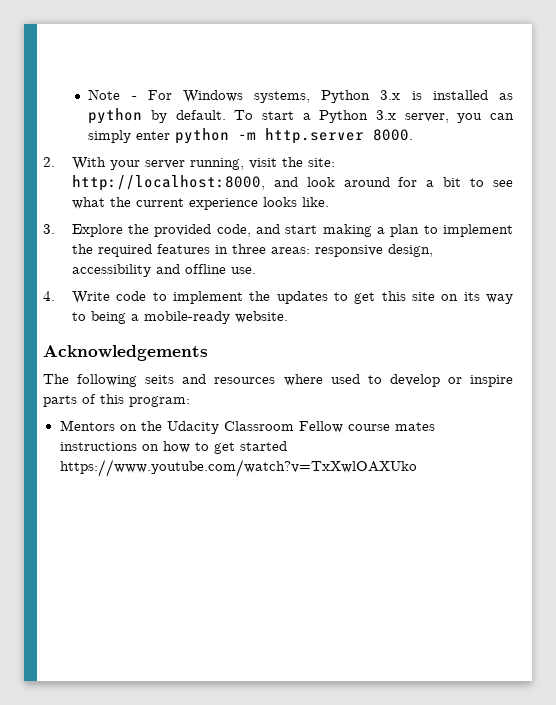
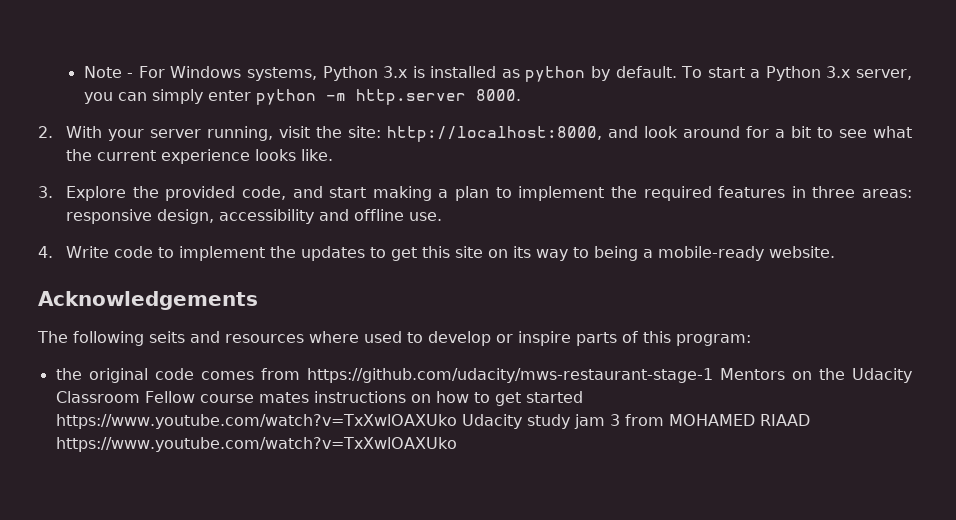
(190, 401) none -> [55,368,713,383] the original code comes from https://github.com/udacity/mws-restaurant-stage-1
(417, 468) none -> [461,414,810,429] [55,437,457,452] Udacity study jam 3 from MOHAMED RIAAD https://www.youtube.com/watch?v=TxXwlOAXUko

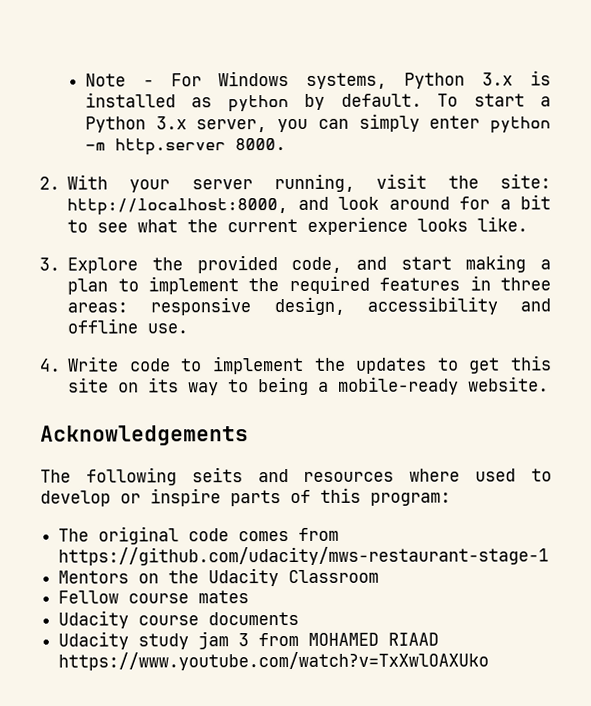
[55,368,82,380] the -> [58,528,90,542] The
(713, 375) none -> (550, 556) //
(140, 397) none -> (380, 576) //
[313,391,583,406] [55,414,457,429] instructions on how to get started https://www.youtube.com/watch?v=TxXwlOAXUko -> [58,610,300,629] // Udacity course documents //

